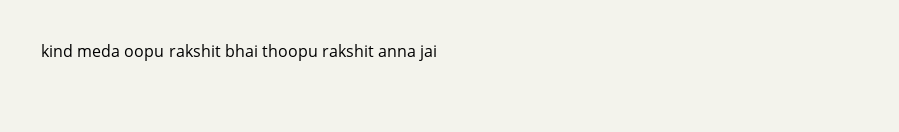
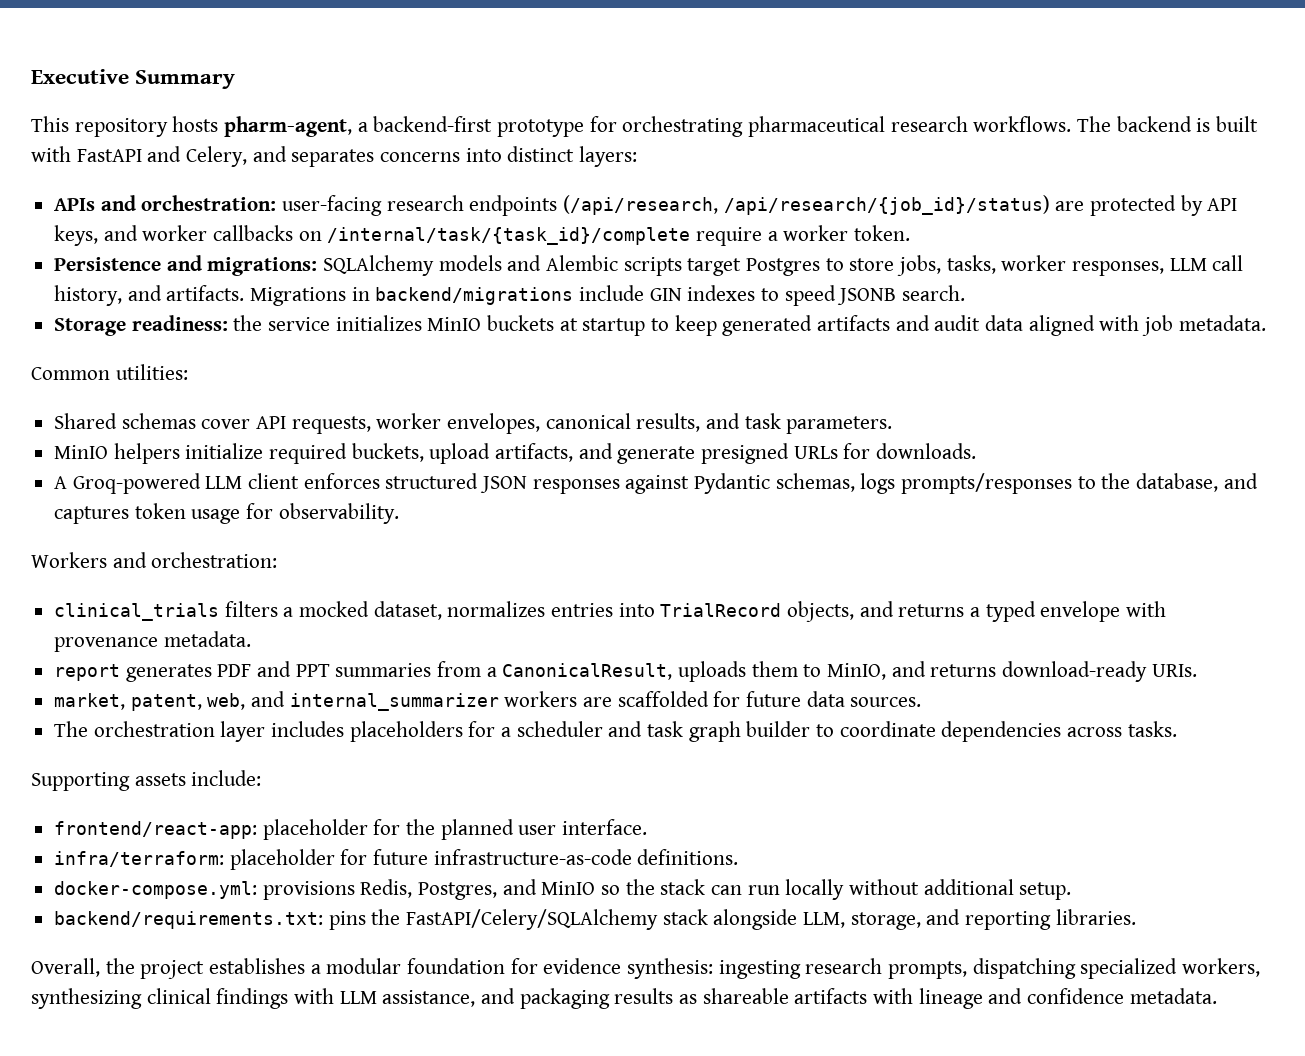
[41,44,438,61] kind meda oopu rakshit bhai thoopu rakshit anna jai -> [31,69,236,89] [31,116,1259,137] [31,146,638,167] [54,195,1238,216] [54,225,911,246] [54,255,1244,276] [54,285,966,306] [54,315,1266,336] [31,364,188,380] [54,413,893,434] [54,443,977,464] [54,473,1258,494] [54,503,399,524] [31,552,278,568] [54,601,1167,622] [54,631,251,652] [54,661,1197,682] [54,691,922,711] [54,721,1177,742] [31,770,262,791] [54,819,648,840] [54,849,739,870] [54,879,1072,900] [54,909,1136,930] [31,958,1261,979] [31,988,1217,1009] Executive Summary // This repository hosts pharm-agent, a backend-first prototype for orchestrating pharmaceutical research workflows. The backend is built with FastAPI and Celery, and separates concerns into distinct layers: // APIs and orchestration: user-facing research endpoints (/api/research, /api/research/{job_id}/status) are protected by API keys, and worker callbacks on /internal/task/{task_id}/complete require a worker token. // Persistence and migrations: SQLAlchemy models and Alembic scripts target Postgres to store jobs, tasks, worker responses, LLM call history, and artifacts. Migrations in backend/migrations include GIN indexes to speed JSONB search. // Storage readiness: the service initializes MinIO buckets at startup to keep generated artifacts and audit data aligned with job metadata. // Common utilities: // Shared schemas cover API requests, worker envelopes, canonical results, and task parameters. // MinIO helpers initialize required buckets, upload artifacts, and generate presigned URLs for downloads. // A Groq-powered LLM client enforces structured JSON responses against Pydantic schemas, logs prompts/responses to the database, and captures token usage for observability. // Workers and orchestration: // clinical_trials filters a mocked dataset, normalizes entries into TrialRecord objects, and returns a typed envelope with provenance metadata. // report generates PDF and PPT summaries from a CanonicalResult, uploads them to MinIO, and returns download-ready URIs. // market, patent, web, and internal_summarizer workers are scaffolded for future data sources. // The orchestration layer includes placeholders for a scheduler and task graph builder to coordinate dependencies across tasks. // Supporting assets include: // frontend/react-app: placeholder for the planned user interface. // infra/terraform: placeholder for future infrastructure-as-code definitions. // docker-compose.yml: provisions Redis, Postgres, and MinIO so the stack can run locally without additional setup. // backend/requirements.txt: pins the FastAPI/Celery/SQLAlchemy stack alongside LLM, storage, and reporting libraries. // Overall, the project establishes a modular foundation for evidence synthesis: ingesting research prompts, dispatching specialized workers, synthesizing clinical findings with LLM assistance, and packaging results as shareable artifacts with lineage and confidence metadata.

